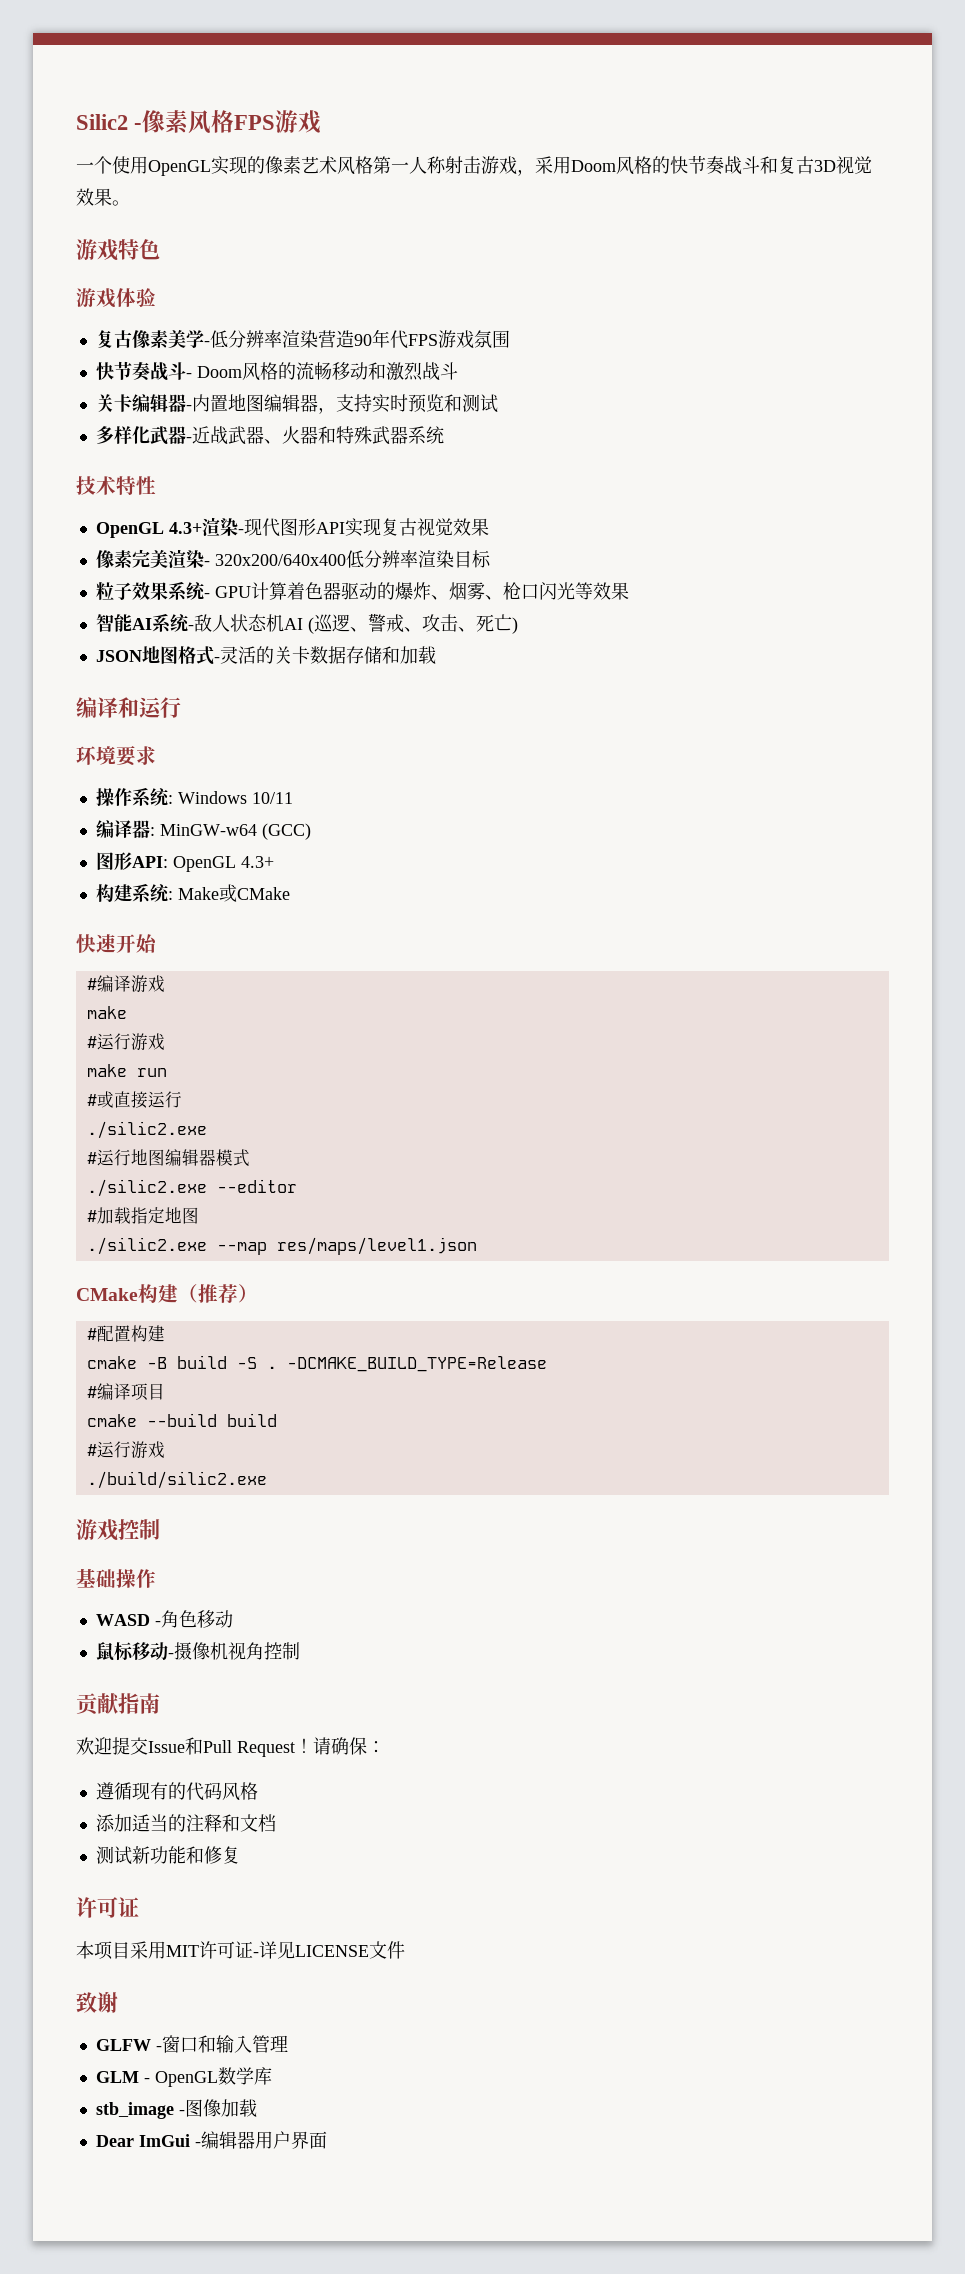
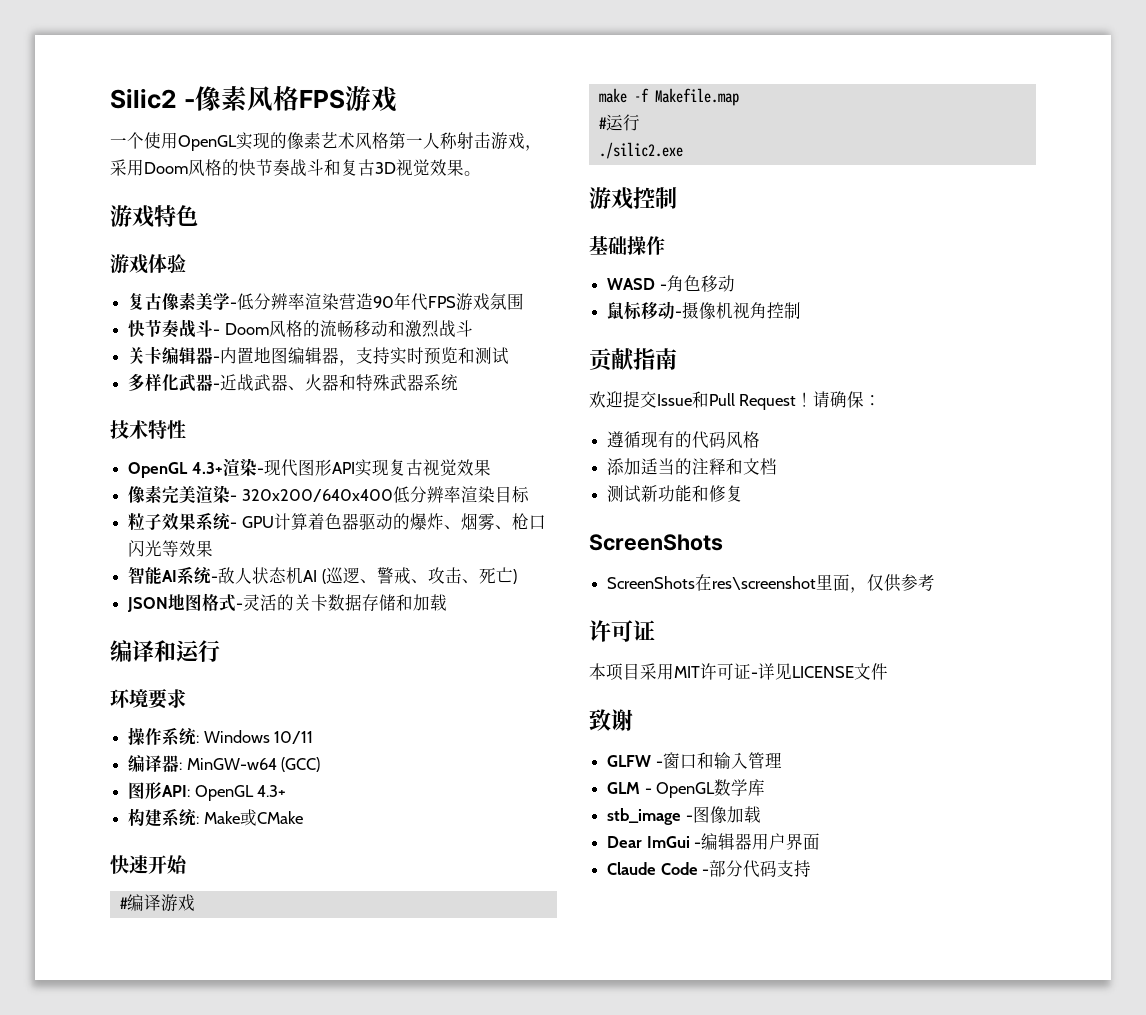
[86,1033,165,1051] [86,1064,167,1077] [86,1091,182,1109] [86,1121,207,1139] [86,1149,250,1167] [86,1179,297,1197] [86,1207,199,1224] [86,1237,477,1255] [76,1284,258,1303] [86,1325,165,1342] [86,1355,547,1372] [86,1383,165,1401] [86,1413,277,1427] [86,1441,165,1459] [86,1471,267,1489] // #运行游戏 // make run // #或直接运行 // ./silic2.exe // #运行地图编辑器模式 // ./silic2.exe --editor // #加载指定地图 // ./silic2.exe --map res/maps/level1.json // CMake构建（推荐） // #配置构建 // cmake -B build -S . -DCMAKE_BUILD_TYPE=Release // #编译项目 // cmake --build build // #运行游戏 // ./build/silic2.exe -> [633,88,739,106] [598,114,640,131] [598,142,683,159] -f Makefile.map // #运行 // ./silic2.exe
(240, 1855) none -> [589,534,723,551] [607,574,936,593] // ScreenShots // ScreenShots在res\screenshot里面，仅供参考
(327, 2140) none -> [607,860,812,878] // Claude Code -部分代码支持

